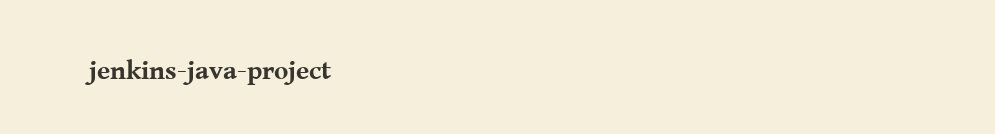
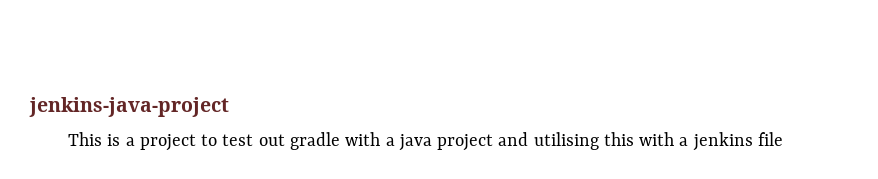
(331, 72) none -> [68,132,783,151] // This is a project to test out gradle with a java project and utilising this with a jenkins file

